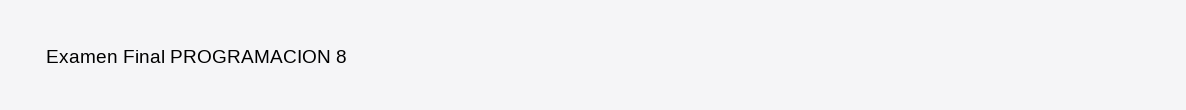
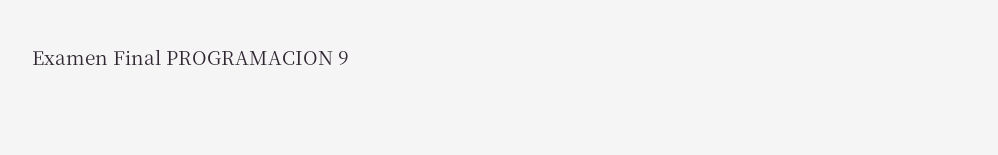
[336,50,348,63] 8 -> [338,51,350,65] 9

